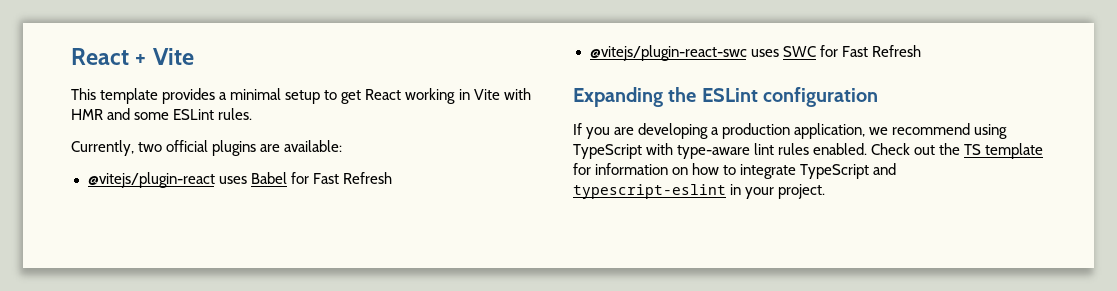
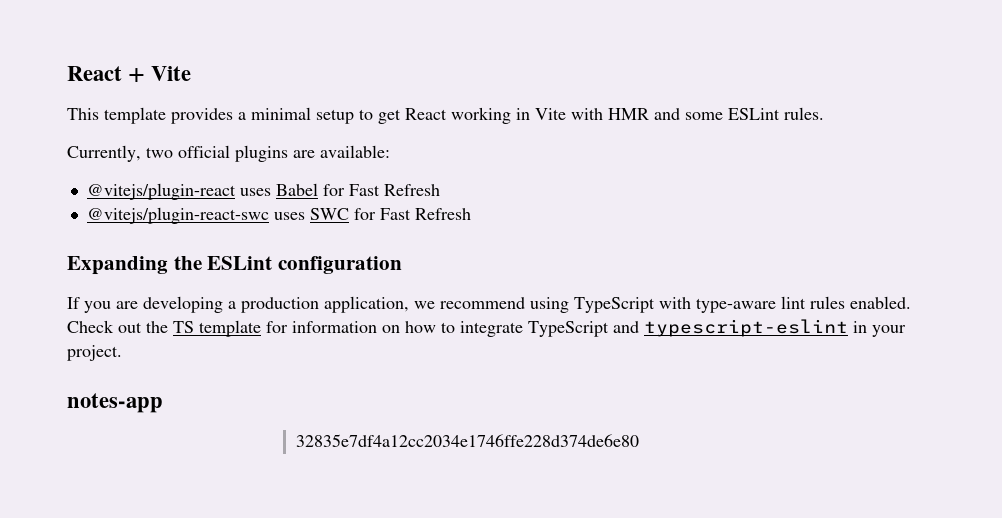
(826, 191) none -> [67,393,163,413] [296,434,640,447] // notes-app // 32835e7df4a12cc2034e1746ffe228d374de6e80

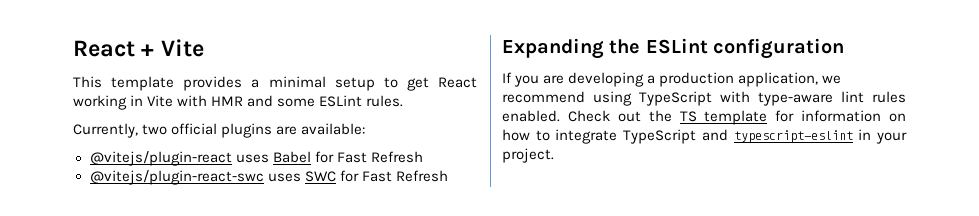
[67,393,163,413] [296,434,640,447] // notes-app // 32835e7df4a12cc2034e1746ffe228d374de6e80 -> (554, 155) none

